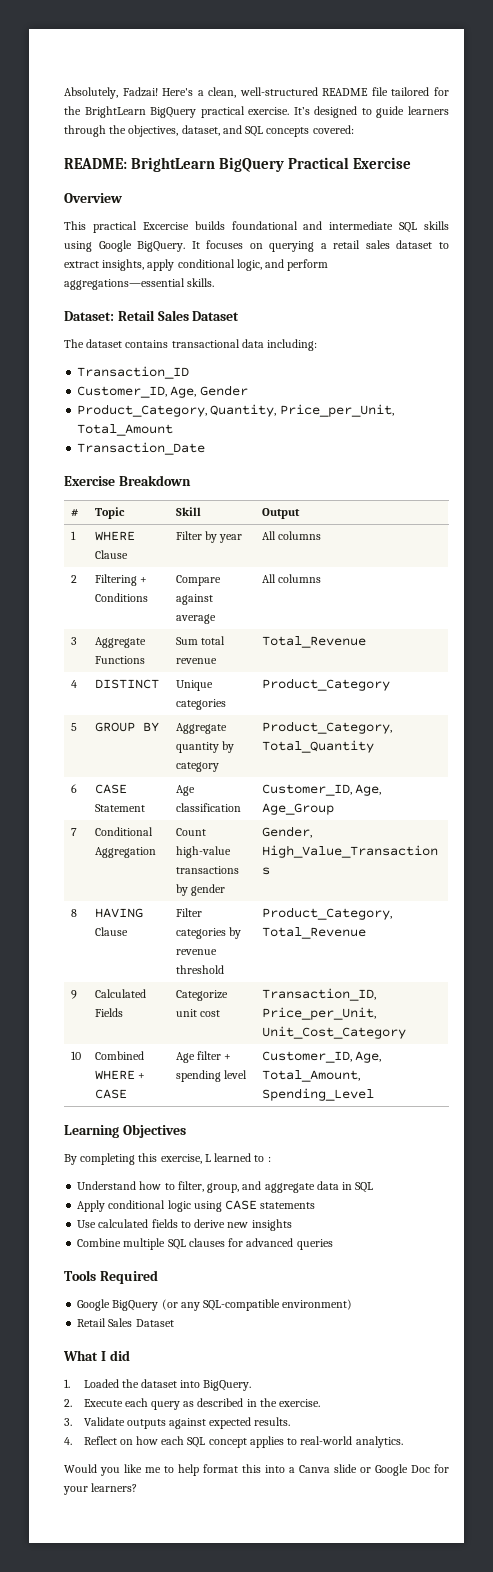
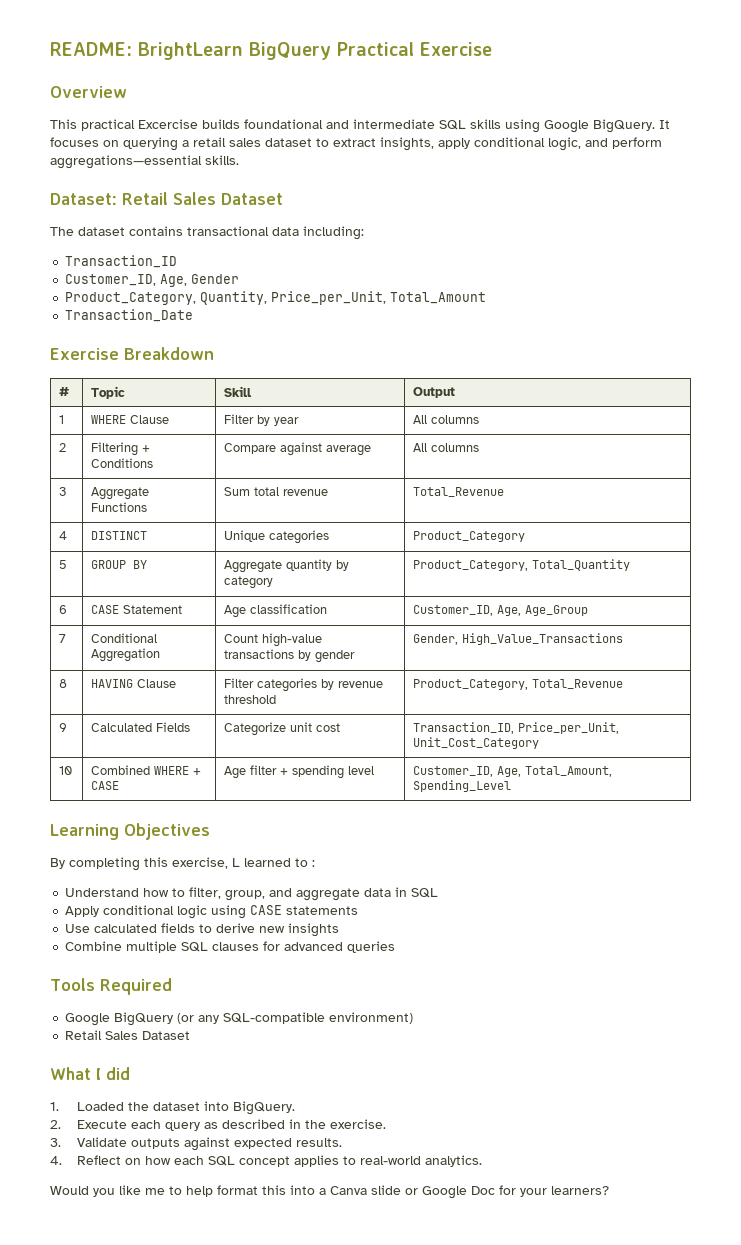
[64,87,449,99] [64,106,449,118] [64,125,354,137] Absolutely, Fadzai! Here's a clean, well-structured README file tailored for the BrightLearn BigQuery practical exercise. It’s designed to guide learners through the objectives, dataset, and SQL concepts covered: // -> (50, 49) none

